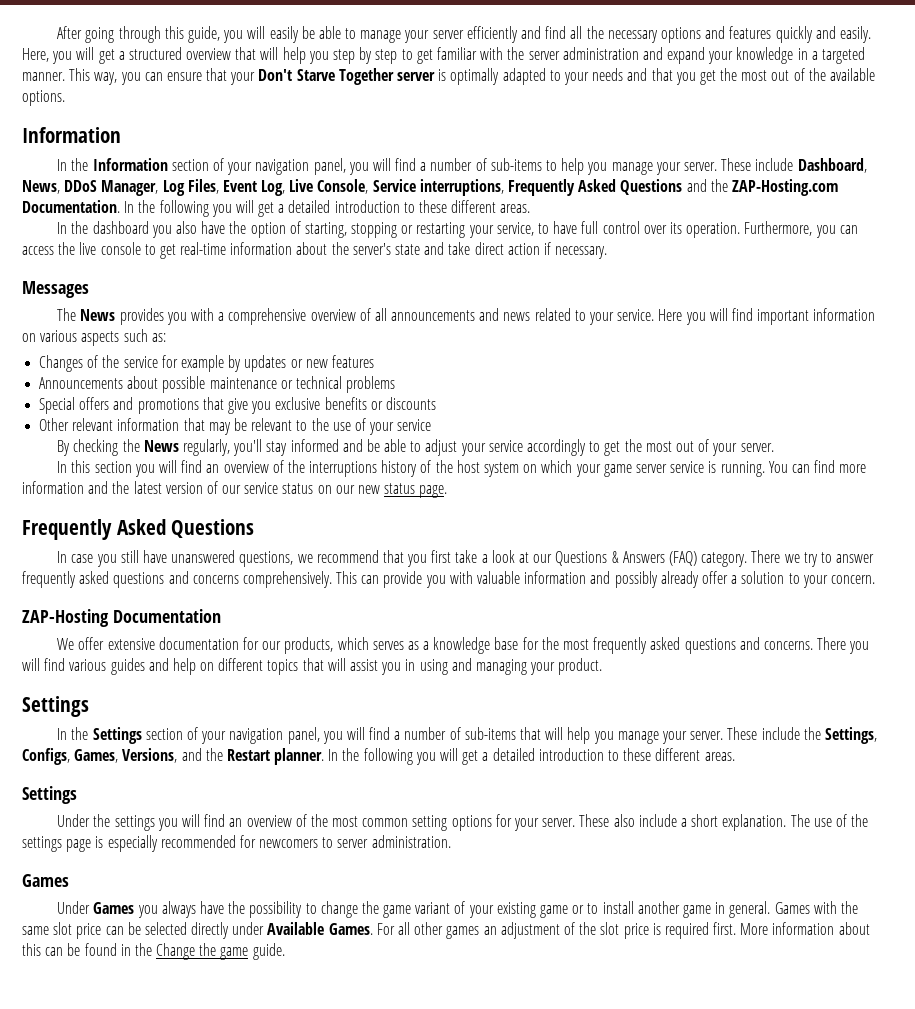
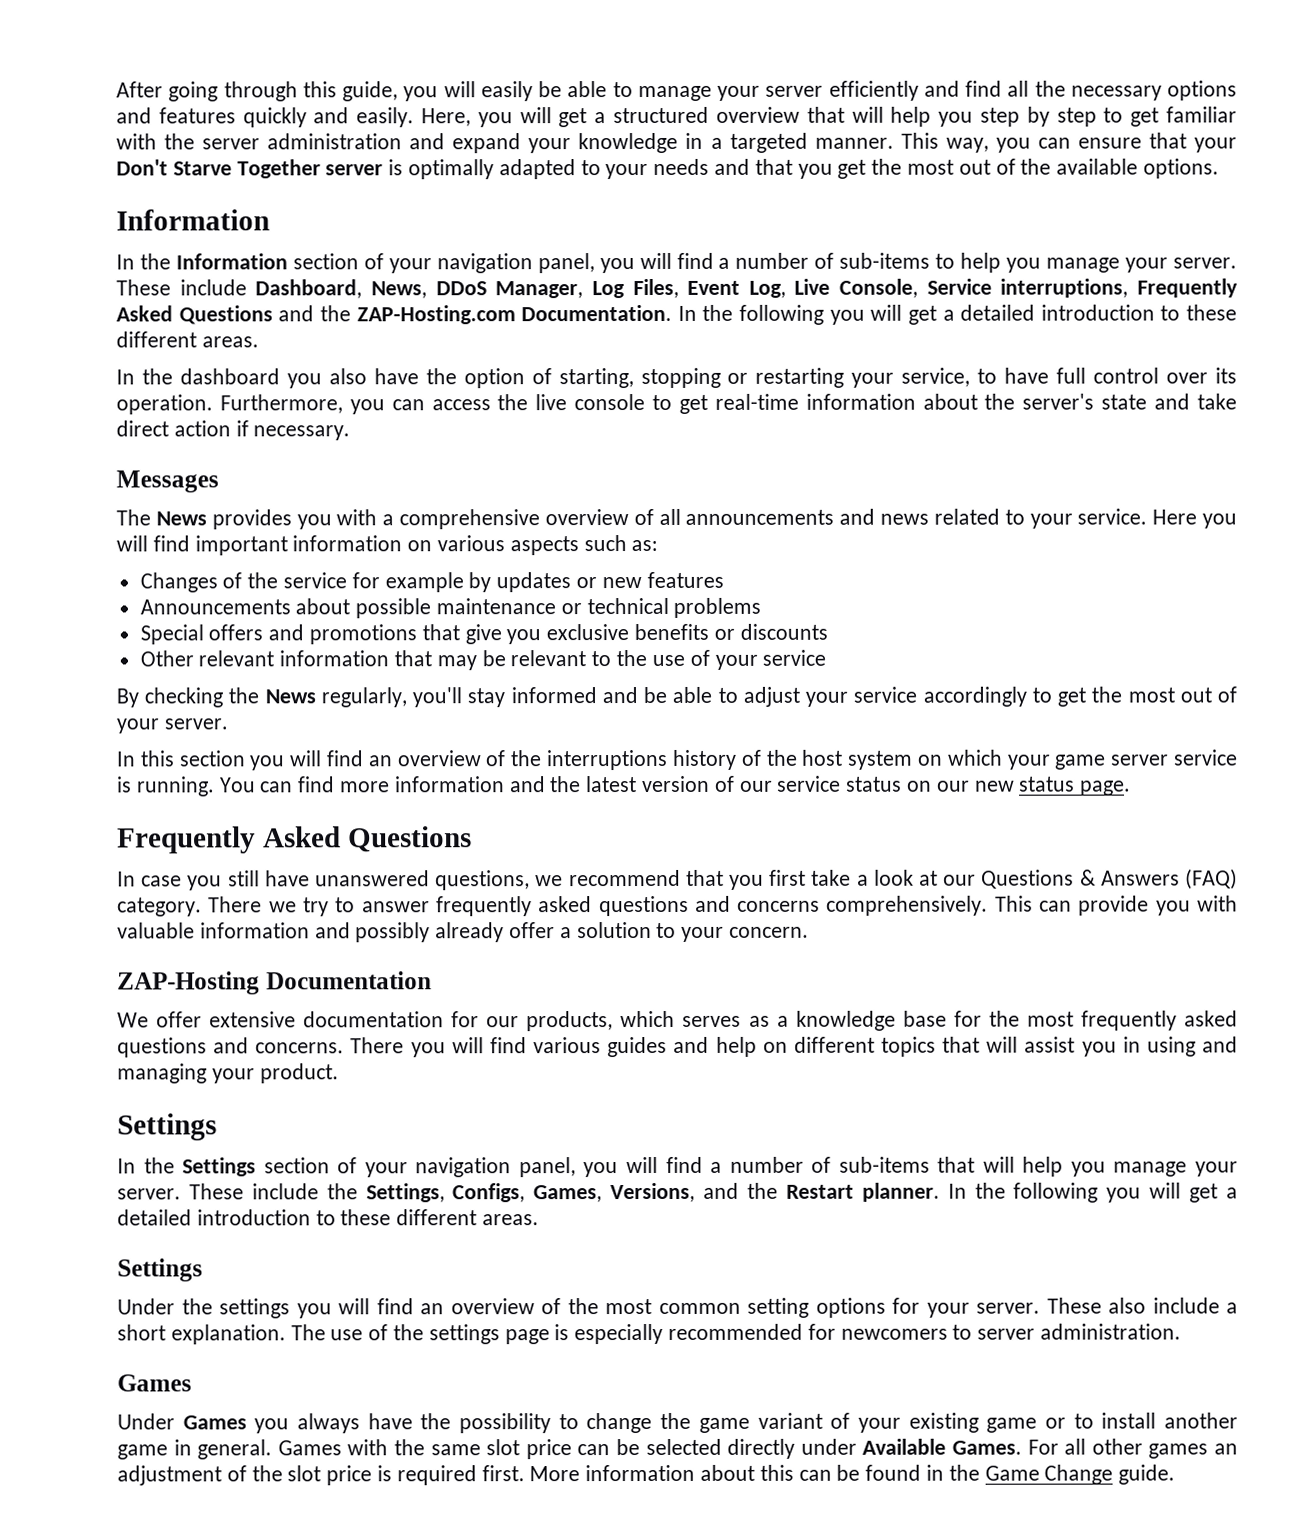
[156,943,249,960] Change the game -> [984,1464,1114,1485] Game Change

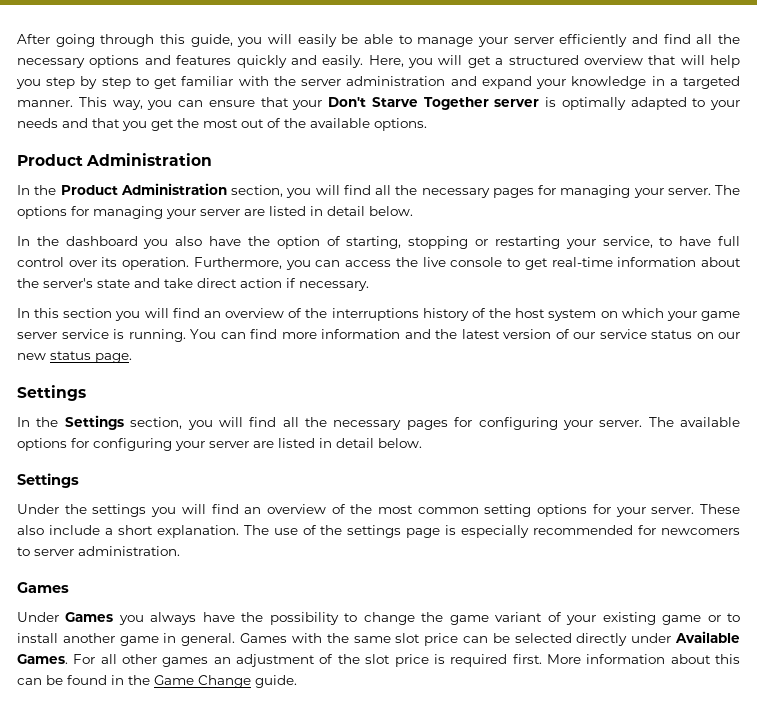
[116,209,270,231] [116,252,1238,274] [116,278,1238,299] [116,304,1237,325] [116,331,259,348] Information // In the Information section of your navigation panel, you will find a number of sub-items to help you manage your server. These include Dashboard, News, DDoS Manager, Log Files, Event Log, Live Console, Service interruptions, Frequently Asked Questions and the ZAP-Hosting.com Documentation. In the following you will get a detailed introduction to these different areas. -> [17,153,213,166] [17,183,740,198] [17,206,413,219] Product Administration // In the Product Administration section, you will find all the necessary pages for managing your server. The options for managing your server are listed in detail below.
[116,470,219,493] [116,508,1237,530] [116,535,659,556] [139,571,724,593] [139,597,762,619] [139,623,828,645] [139,649,827,671] [116,686,1237,708] [116,718,228,734] // Messages // The News provides you with a comprehensive overview of all announcements and news related to your service. Here you will find important information on various aspects such as: // Changes of the service for example by updates or new features // Announcements about possible maintenance or technical problems // Special offers and promotions that give you exclusive benefits or discounts // Other relevant information that may be relevant to the use of your service // By checking the News regularly, you'll stay informed and be able to adjust your service accordingly to get the most out of your server. -> (369, 286) none
[117,826,472,854] [117,868,1239,891] [117,895,1238,917] [117,922,810,943] [117,971,432,995] [117,1010,1238,1032] [117,1036,1238,1058] [117,1063,339,1084] [117,1113,217,1141] [117,1156,1238,1178] [117,1182,1239,1203] [117,1209,540,1226] Frequently Asked Questions // In case you still have unanswered questions, we recommend that you first take a look at our Questions & Answers (FAQ) category. There we try to answer frequently asked questions and concerns comprehensively. This can provide you with valuable information and possibly already offer a solution to your concern. // ZAP-Hosting Documentation // We offer extensive documentation for our products, which serves as a knowledge base for the most frequently asked questions and concerns. There you will find various guides and help on different topics that will assist you in using and managing your product. // Settings // In the Settings section of your navigation panel, you will find a number of sub-items that will help you manage your server. These include the Settings, Configs, Games, Versions, and the Restart planner. In the following you will get a detailed introduction to these different areas. -> [17,385,86,401] [17,415,740,430] [17,438,422,451] Settings // In the Settings section, you will find all the necessary pages for configuring your server. The available options for configuring your server are listed in detail below.

